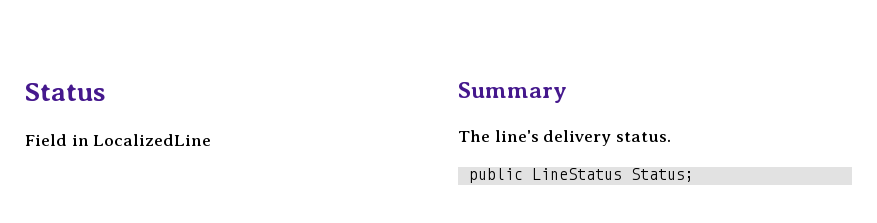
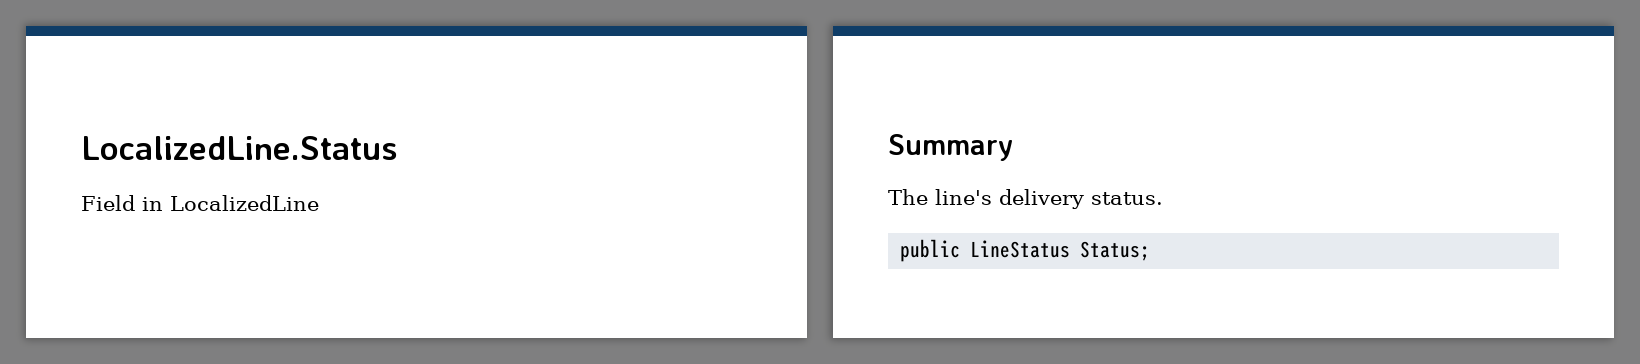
[25,83,105,101] Status -> [81,136,398,160] LocalizedLine.Status

